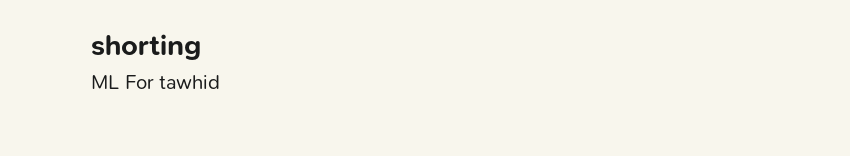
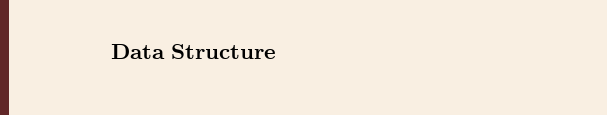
[91,34,201,60] [91,75,221,89] shorting // ML For tawhid -> [111,44,276,59] Data Structure

